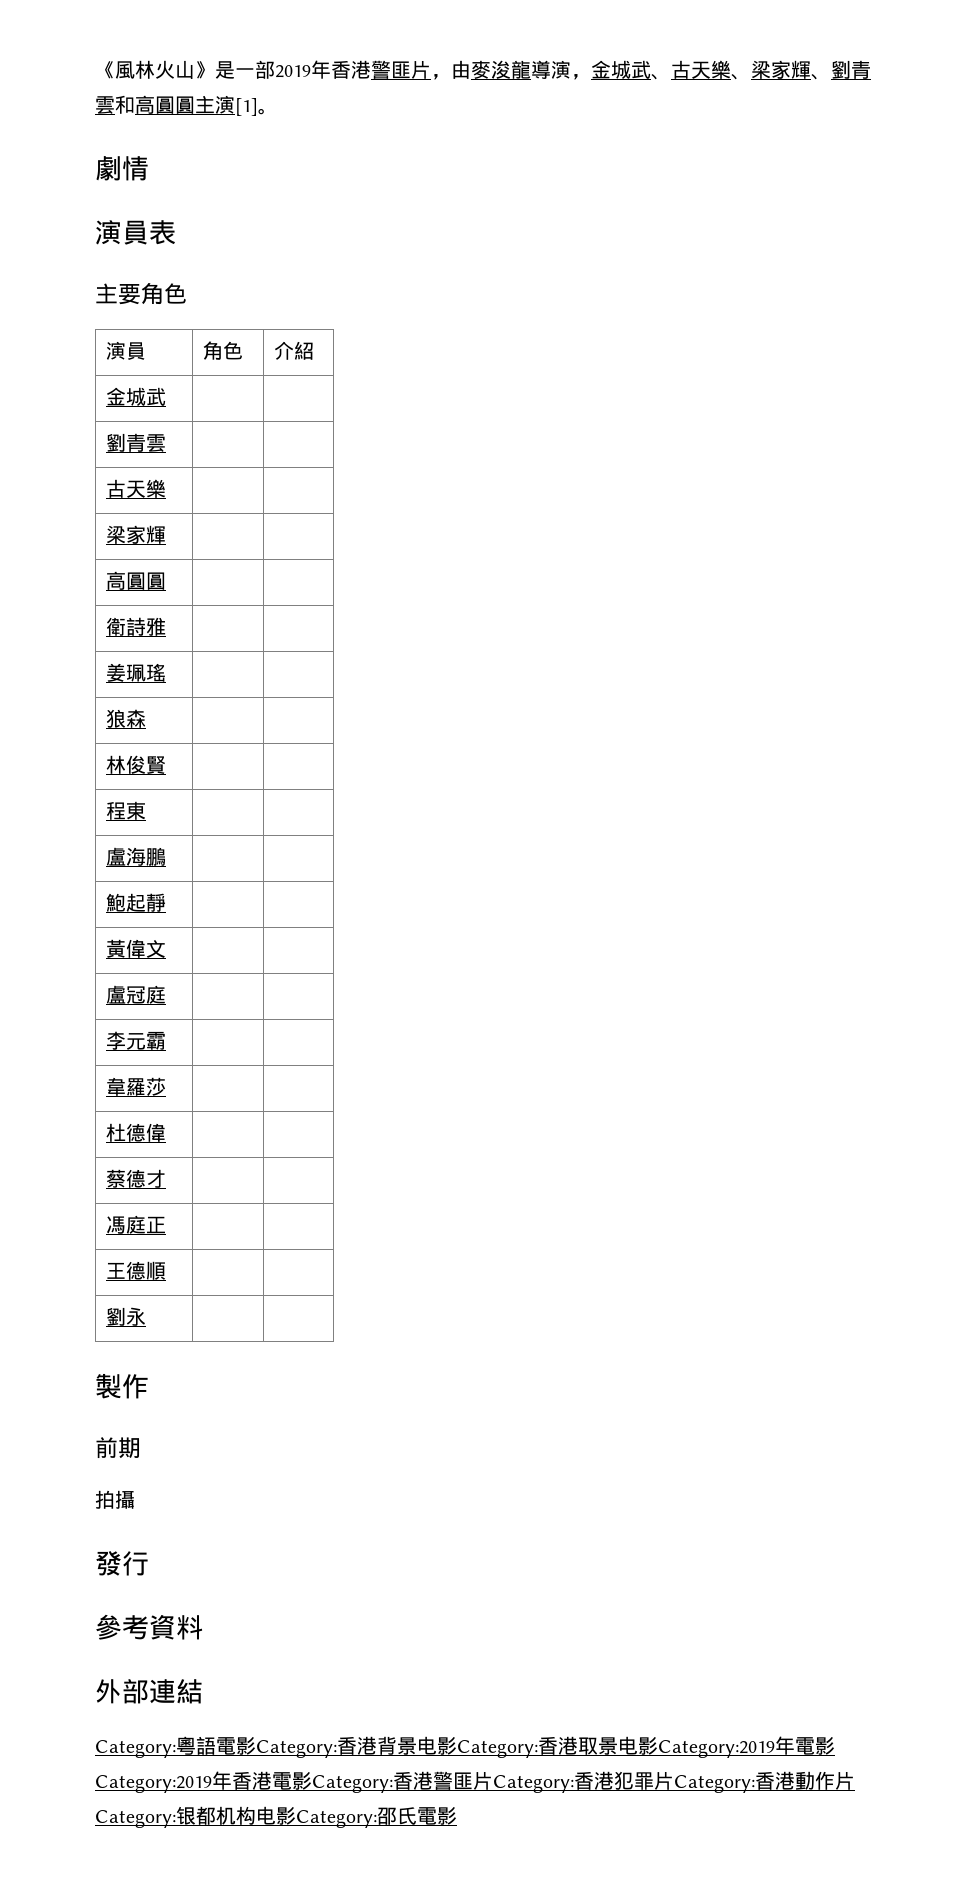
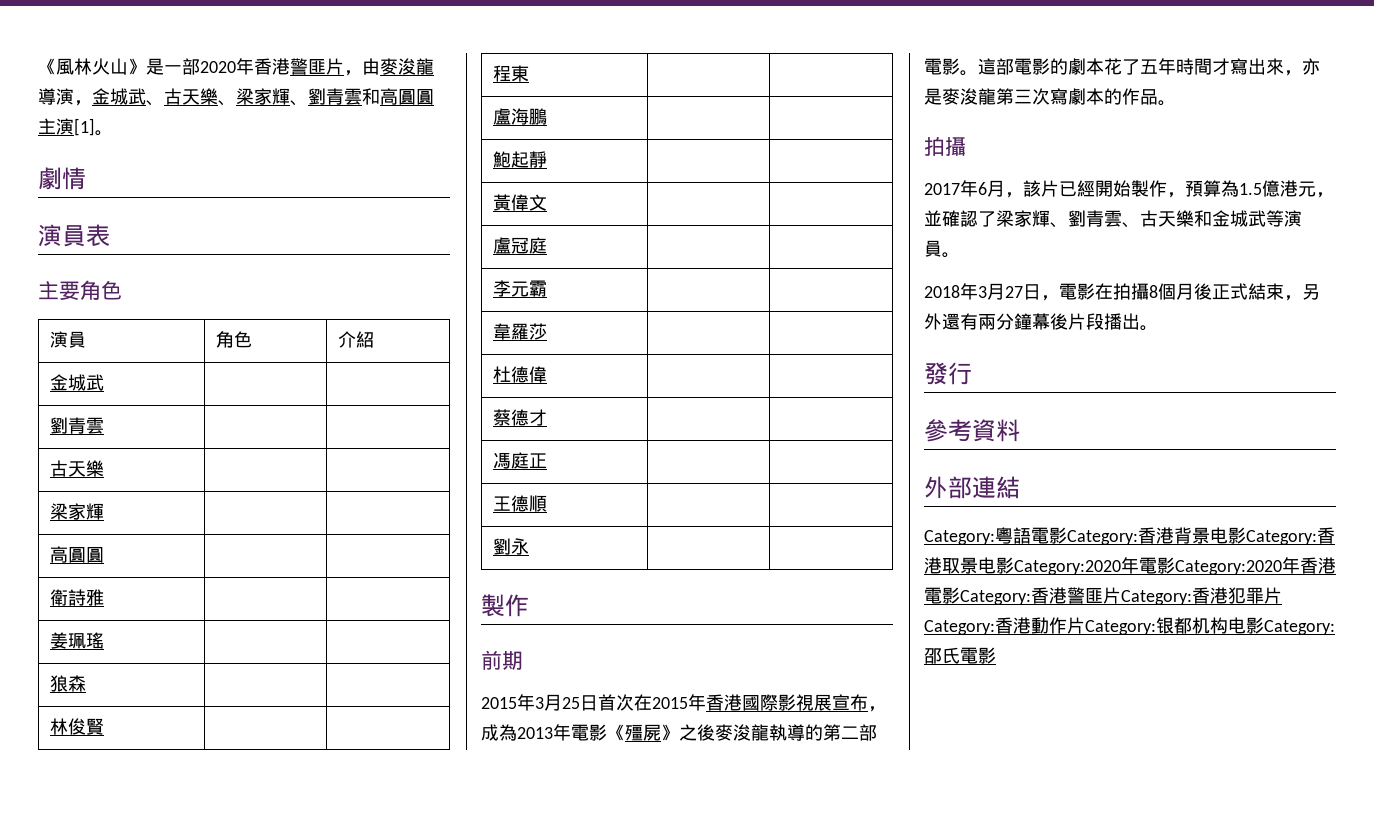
[275,65,311,78] 2019 -> [200,61,236,73] 2020
[95,1490,135,1509] 拍攝 -> [481,694,886,712] [481,724,877,741] [924,58,1320,76] [924,88,1176,106] [924,136,966,156] [924,180,1334,198] [924,210,1302,228] [924,240,960,258] [924,283,1320,301] [924,313,1158,331] 2015年3月25日首次在2015年香港國際影視展宣布，成為2013年電影《殭屍》之後麥浚龍執導的第二部電影。這部電影的劇本花了五年時間才寫出來，亦是麥浚龍第三次寫劇本的作品。 // 拍攝 // 2017年6月，該片已經開始製作，預算為1.5億港元，並確認了梁家輝、劉青雲、古天樂和金城武等演員。 // 2018年3月27日，電影在拍攝8個月後正式結束，另外還有兩分鐘幕後片段播出。
[658,1736,835,1758] [95,1775,212,1793] Category:2019年電影Category:2019 -> [1014,557,1282,575] Category:2020年電影Category:2020

